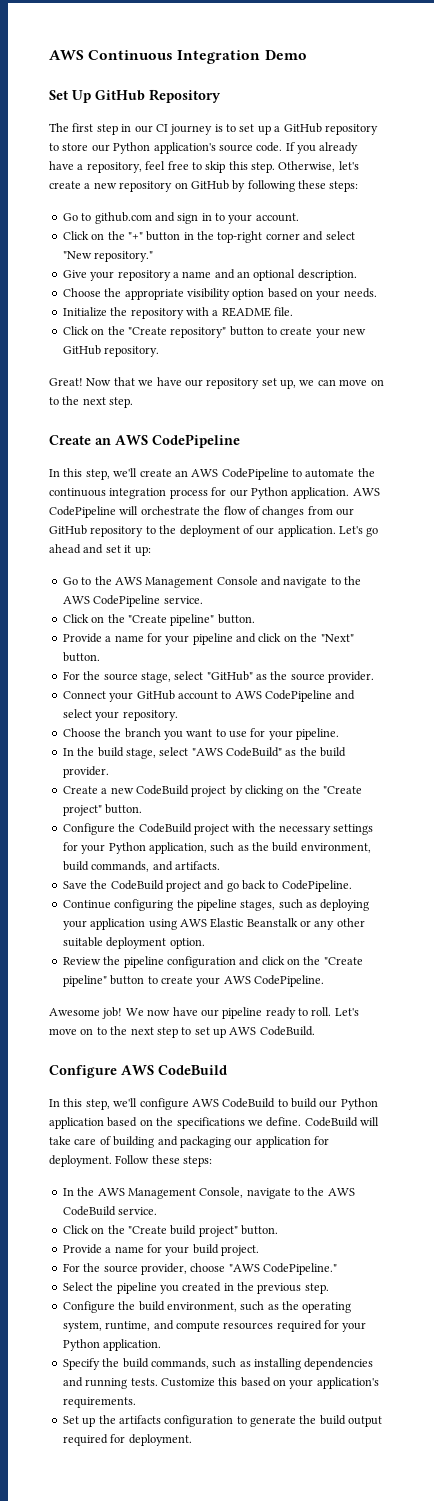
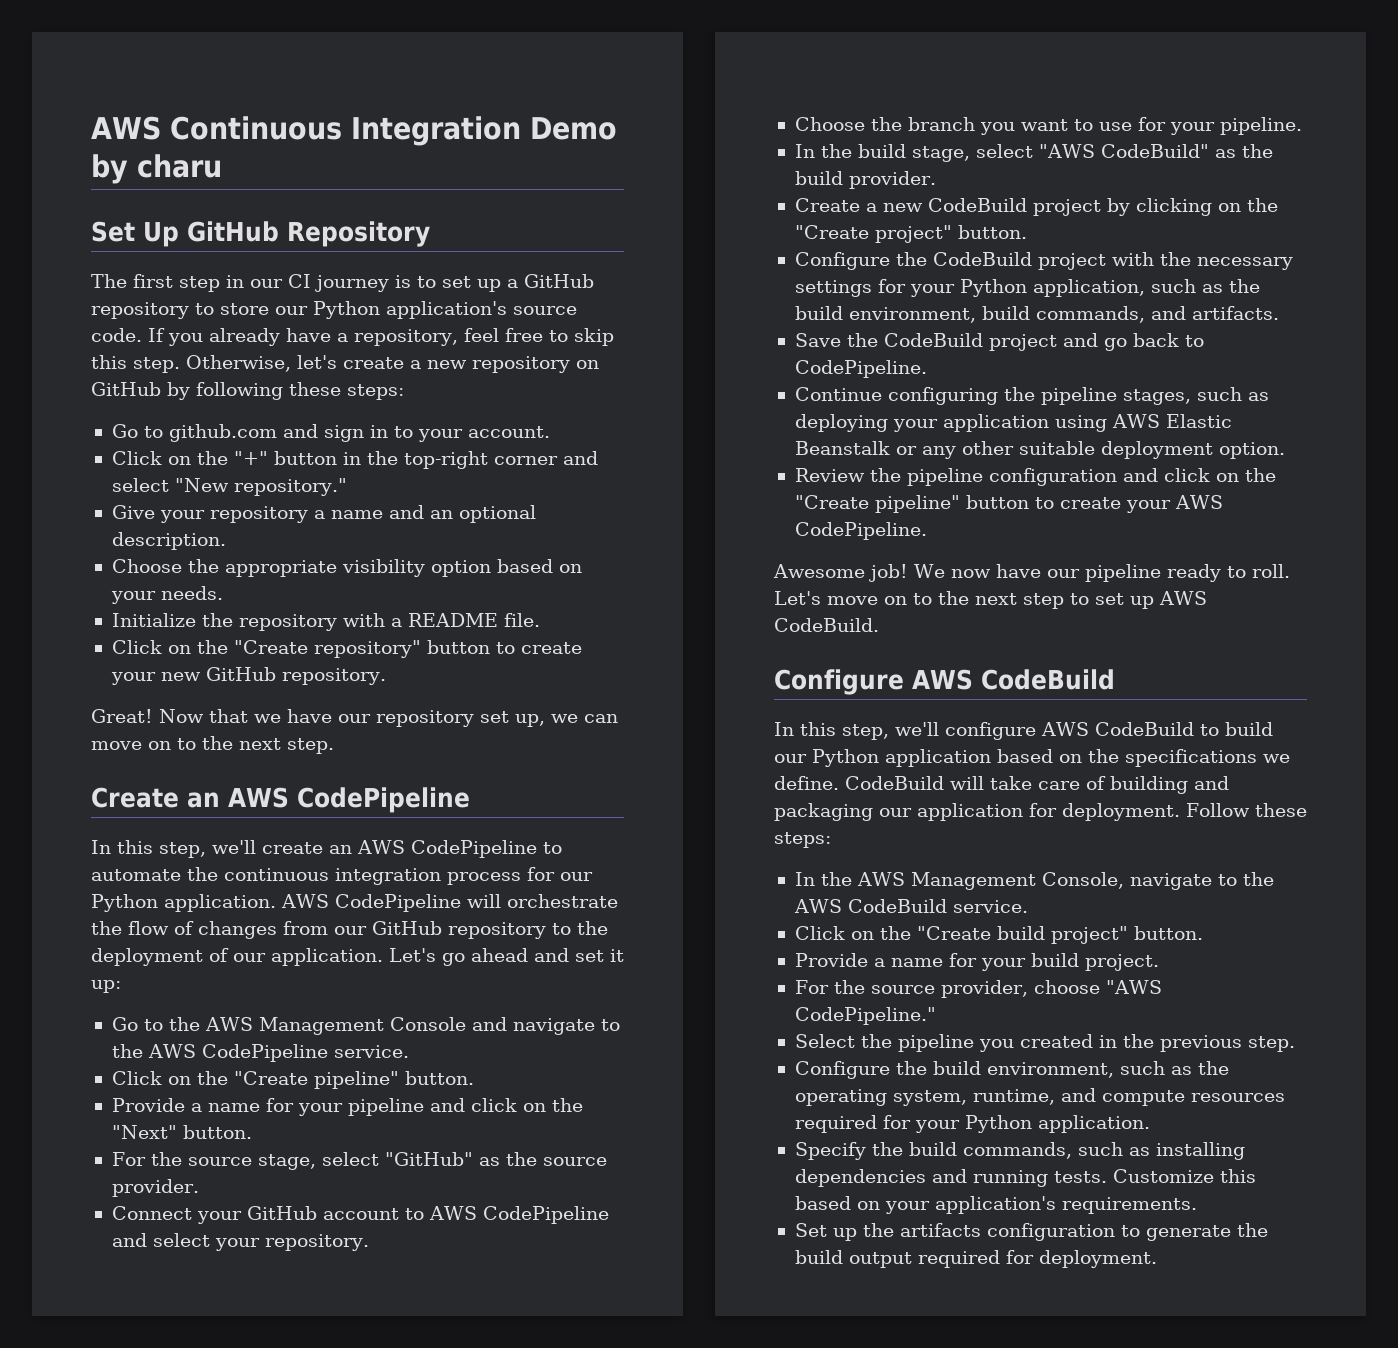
(307, 55) none -> [91,154,222,184] by charu

